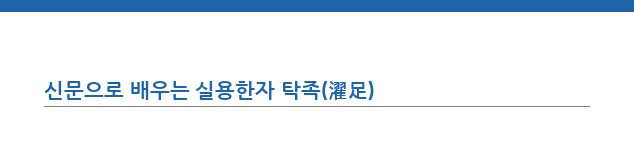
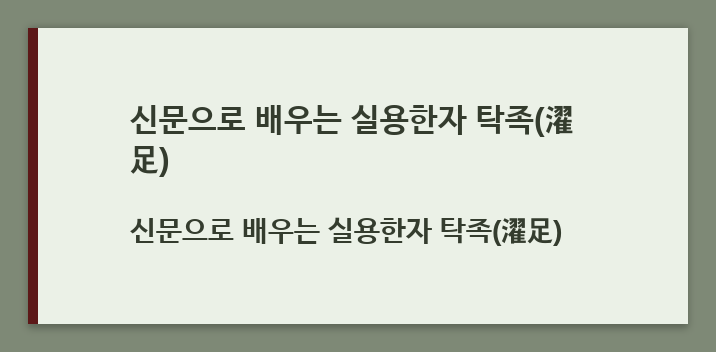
[44,80,376,100] 신문으로 배우는 실용한자 탁족(濯足) -> [130,105,574,137] [130,146,170,177] [130,217,562,246] 신문으로 배우는 실용한자 탁족(濯足) // 신문으로 배우는 실용한자 탁족(濯足)

